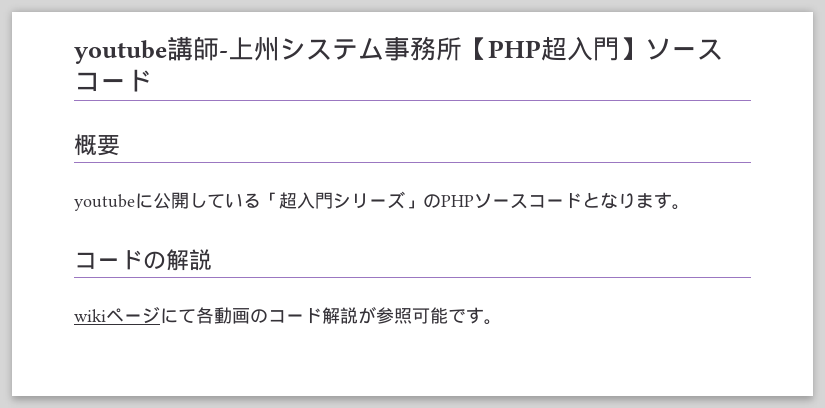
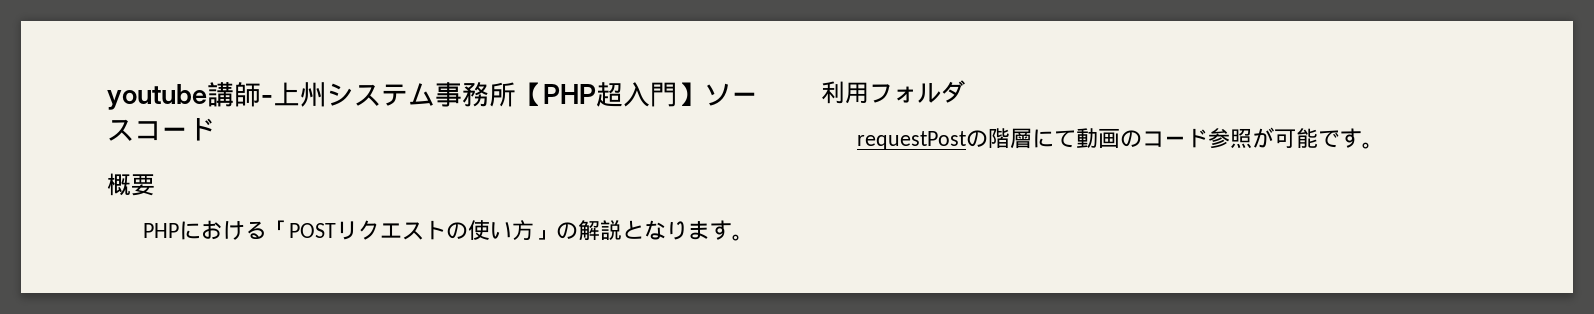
[74,191,690,211] [74,249,212,271] [74,307,214,324] youtubeに公開している「超入門シリーズ」のPHPソースコードとなります。 // コードの解説 // wikiページにて各 -> [143,220,755,241] [821,80,965,104] [857,128,1077,150] PHPにおける「POSTリクエストの使い方」の解説となります。 // 利用フォルダ // requestPostの階層にて
[322,306,412,324] 解説が参照 -> [1208,127,1275,149] 参照が

